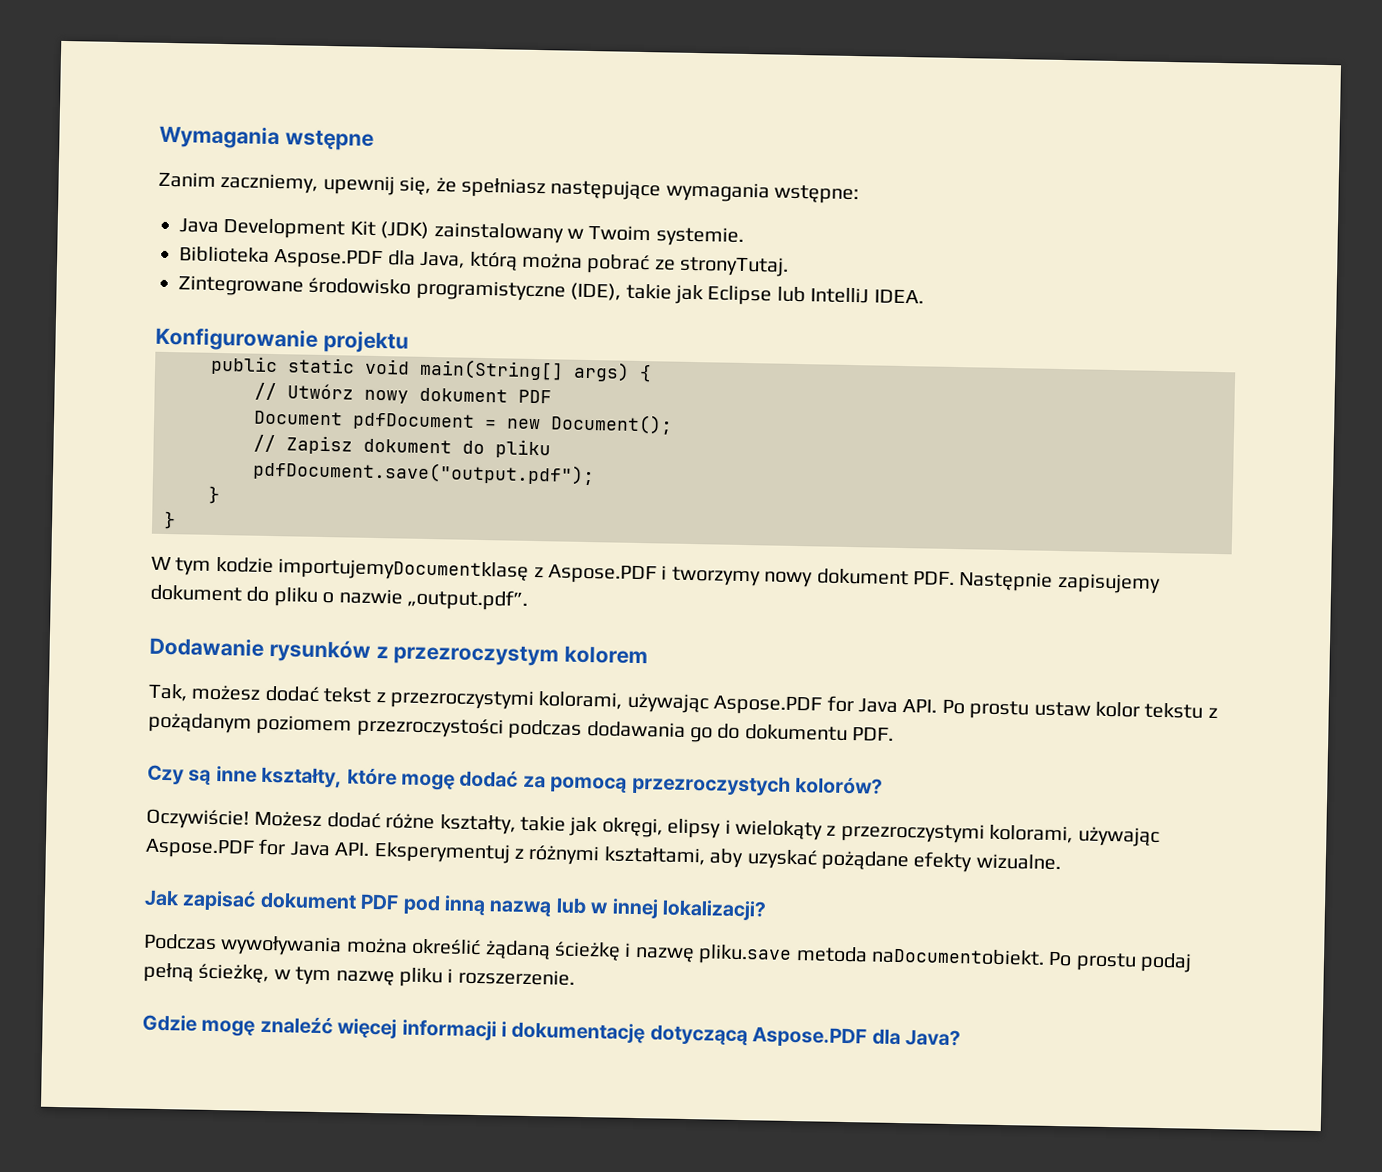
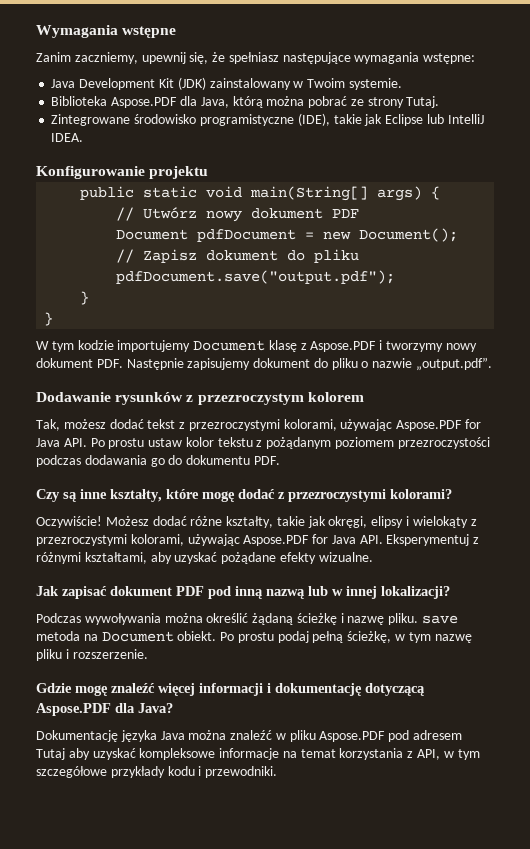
[679,255,790,277] stronyTutaj. -> [367,96,440,108] strony Tutaj.
[278,558,530,582] importujemyDocumentklasę -> [117,340,297,352] importujemy Document klasę
[522,773,883,796] za pomocą przezroczystych kolorów? -> [278,489,452,502] z przezroczystymi kolorami?
[698,944,1045,966] pliku.save metoda naDocumentobiekt. -> [388,613,459,625] [36,631,217,642] pliku. save metoda na Document obiekt.
(961, 1038) none -> [36,730,463,742] [36,748,480,760] [36,766,278,778] // Dokumentację języka Java można znaleźć w pliku Aspose.PDF pod adresem Tutaj aby uzyskać kompleksowe informacje na temat korzystania z API, w tym szczegółowe przykłady kodu i przewodniki.

